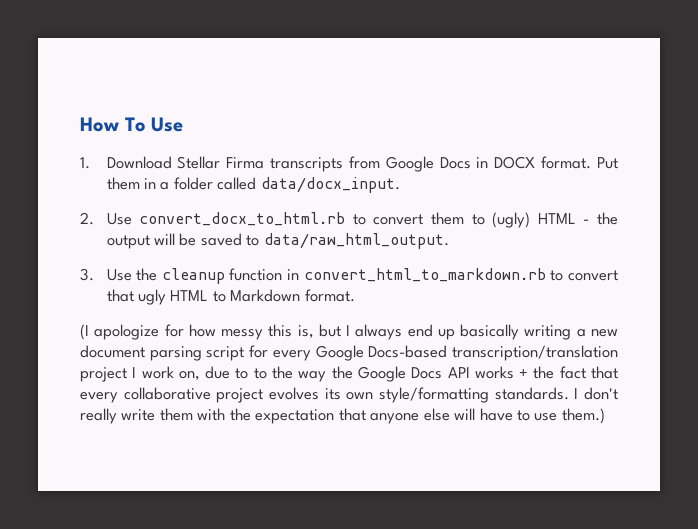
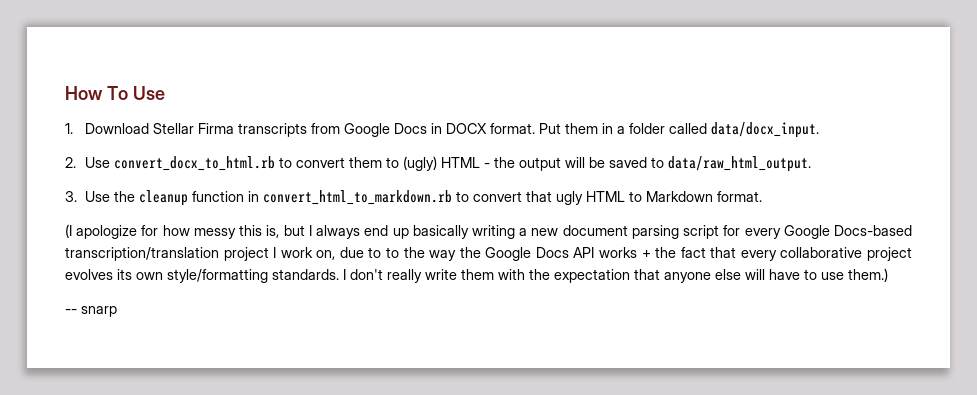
(605, 416) none -> [65,306,117,317] // -- snarp

